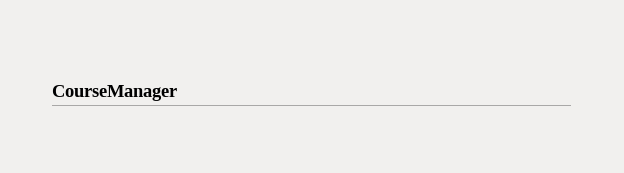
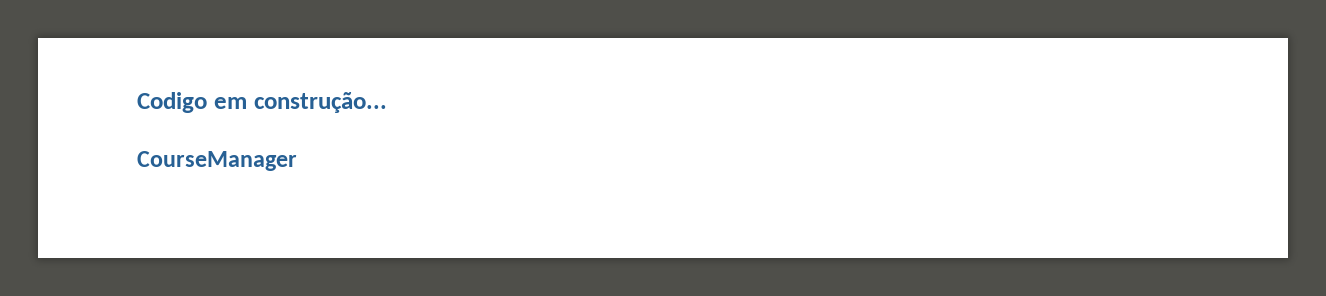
(52, 93) none -> [137,92,387,113] Codigo em construção... //

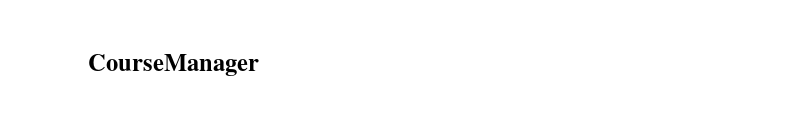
[137,92,387,113] Codigo em construção... // -> (88, 65) none

